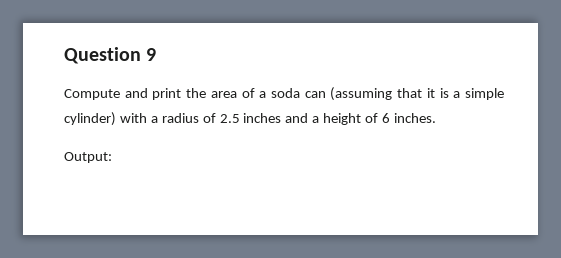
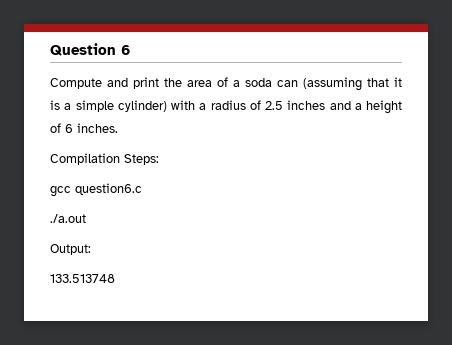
[146,48,157,61] 9 -> [121,45,130,55] 6
(436, 118) none -> [50,153,159,165] [50,183,142,197] [50,214,86,223] // Compilation Steps: // gcc question6.c // ./a.out
(112, 157) none -> [50,274,115,283] // 133.513748

